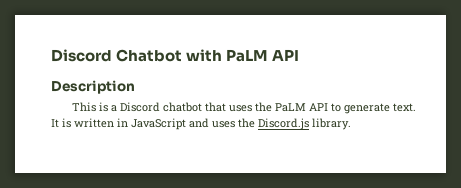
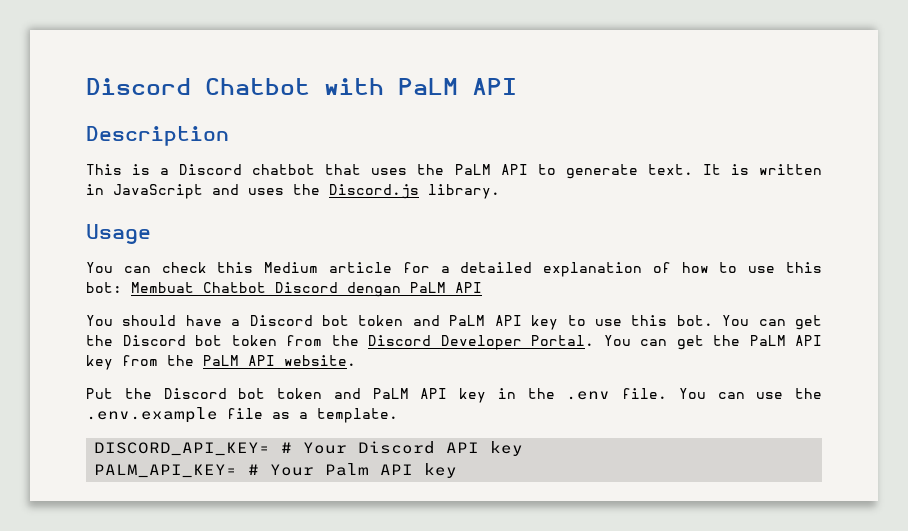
(351, 124) none -> [86,224,151,244] [86,262,823,277] [86,282,482,297] [86,315,822,330] [86,335,822,350] [86,355,356,370] [86,388,822,403] [86,407,398,423] [94,441,524,456] [94,463,458,478] // Usage // You can check this Medium article for a detailed explanation of how to use this bot: Membuat Chatbot Discord dengan PaLM API // You should have a Discord bot token and PaLM API key to use this bot. You can get the Discord bot token from the Discord Developer Portal. You can get the PaLM API key from the PaLM API website. // Put the Discord bot token and PaLM API key in the .env file. You can use the .env.example file as a template. // DISCORD_API_KEY= # Your Discord API key // PALM_API_KEY= # Your Palm API key

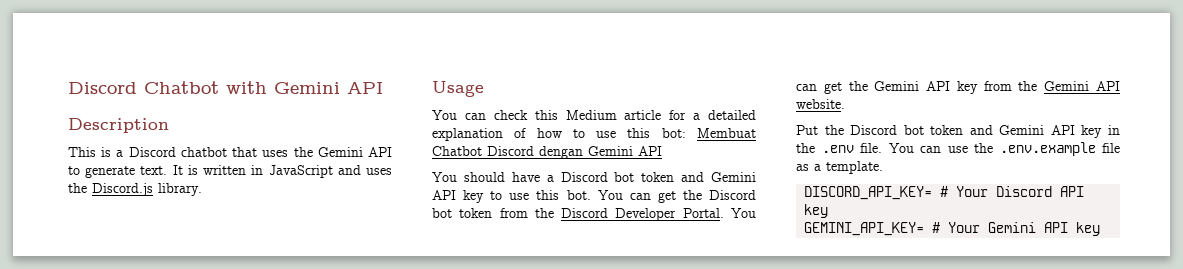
[398,78,458,95] PaLM -> [274,82,340,94] Gemini
[454,164,491,175] PaLM -> [317,147,363,157] Gemini
[410,282,446,293] PaLM -> [588,146,633,156] Gemini
[449,315,486,326] PaLM -> [711,172,756,182] Gemini
[749,335,786,346] PaLM -> [874,81,920,91] Gemini
[203,355,239,366] PaLM -> [1044,81,1090,91] Gemini
[372,388,409,399] PaLM -> [999,125,1045,135] Gemini
[94,463,370,478] PALM_API_KEY= # Your Palm -> [804,222,1037,236] GEMINI_API_KEY= # Your Gemini

